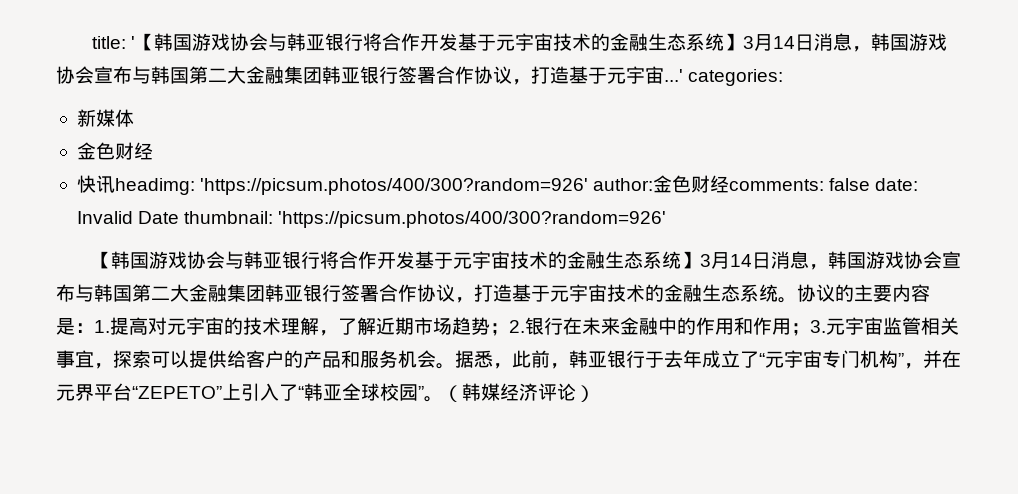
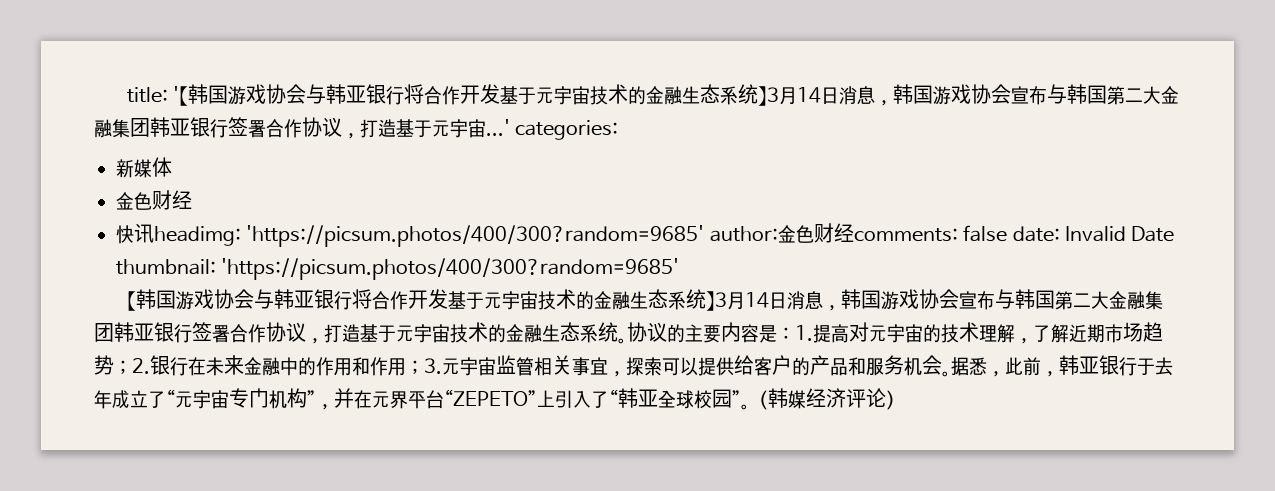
[200,178,589,195] 'https://picsum.photos/400/300?random=926' -> [246,225,705,247] 'https://picsum.photos/400/300?random=9685'
[278,211,667,228] 'https://picsum.photos/400/300?random=926' -> [221,258,680,280] 'https://picsum.photos/400/300?random=9685'

